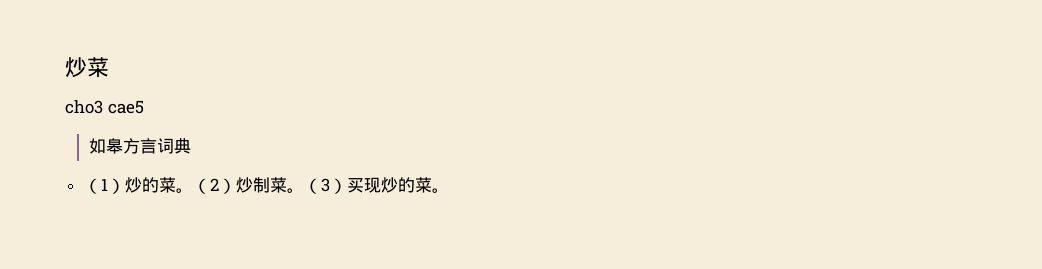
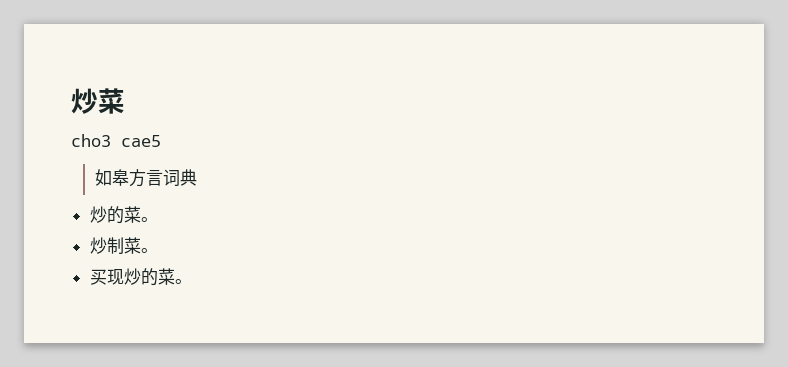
[83,177,236,194] （1）炒的菜。（2） -> [89,206,158,224] 炒的菜。 //
[303,178,347,194] （3） -> (158, 250) //

